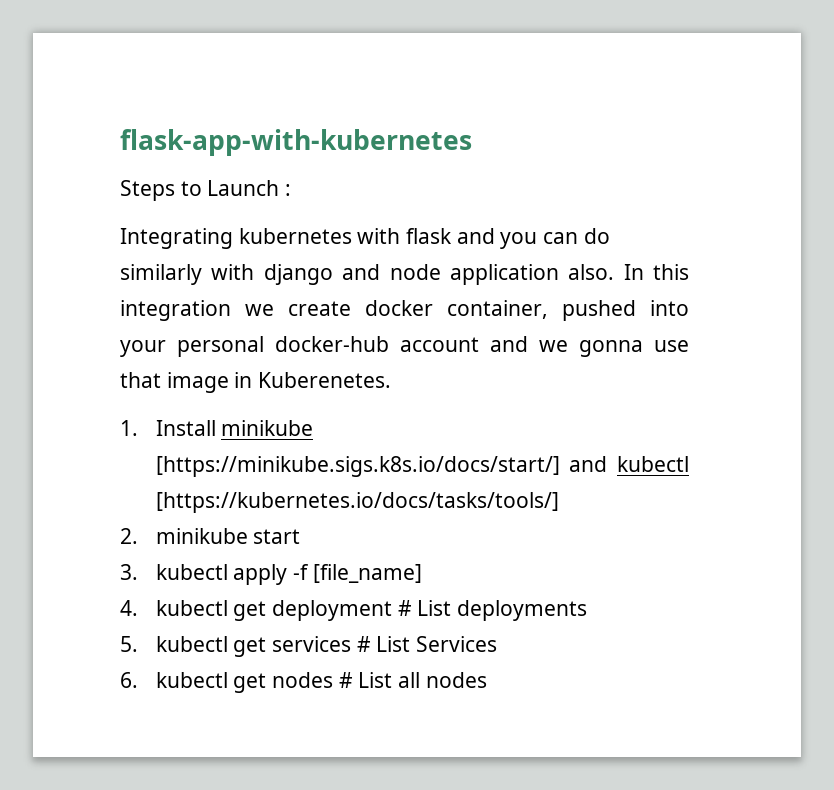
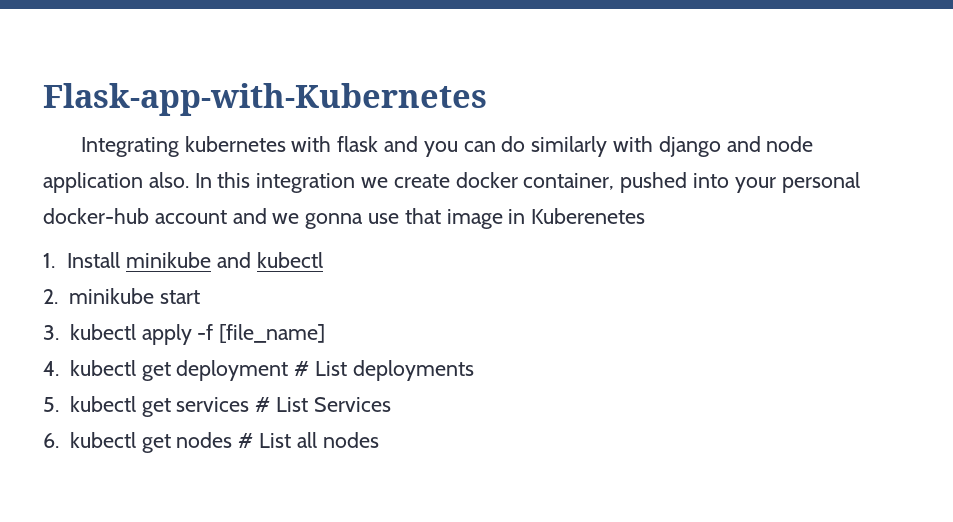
[120,129,472,156] [120,180,292,201] flask-app-with-kubernetes // Steps to Launch : -> [43,83,487,116] Flask-app-with-Kubernetes
[258,372,392,388] Kuberenetes. -> [531,208,646,224] Kuberenetes
[155,456,560,477] [https://minikube.sigs.k8s.io/docs/start/] -> (212, 260) none
[155,492,559,513] [https://kubernetes.io/docs/tasks/tools/] -> (323, 260) none

